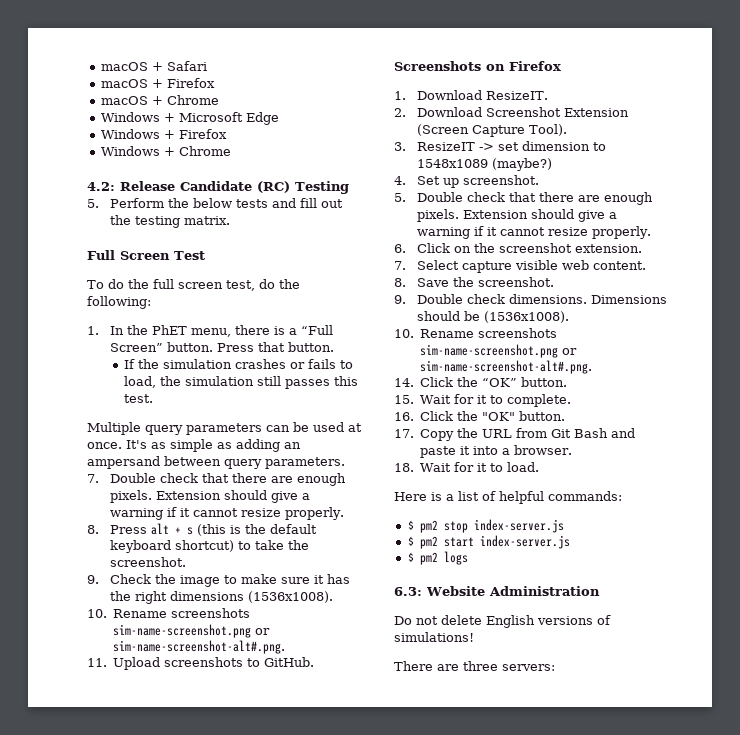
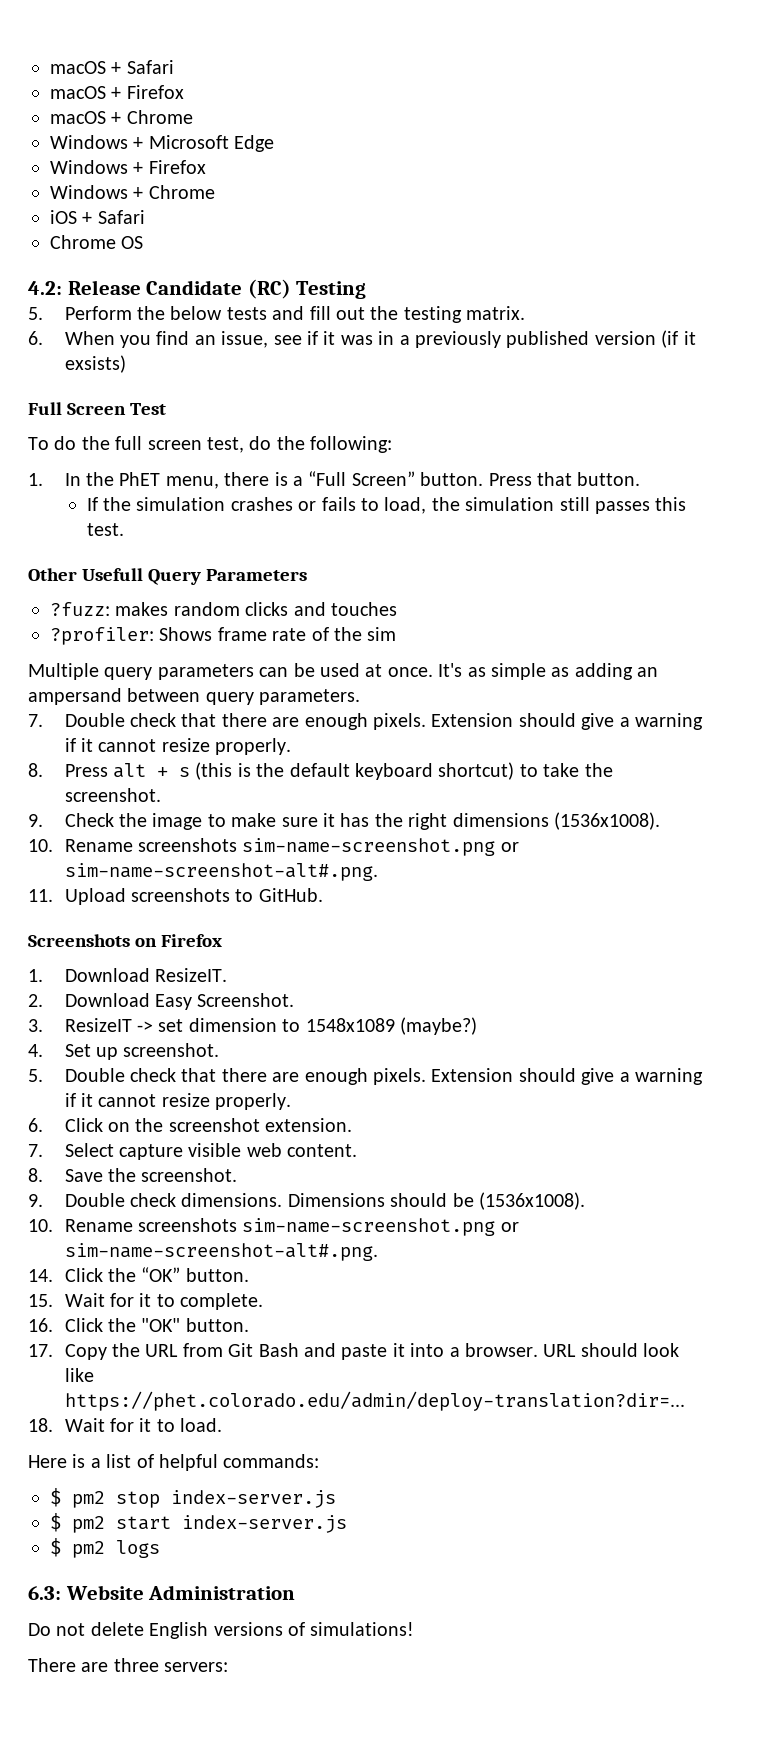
(231, 151) none -> [50,210,145,224] [50,235,144,249] // iOS + Safari // Chrome OS
(231, 220) none -> [28,330,696,348] [64,355,126,373] // 6. When you find an issue, see if it was in a previously published version (if it exsists)
(153, 398) none -> [28,568,308,585] [50,602,397,616] [50,627,397,645] // Other Usefull Query Parameters // ?fuzz: makes random clicks and touches // ?profiler: Shows frame rate of the sim
[486,107,630,117] [417,124,568,137] Screenshot Extension (Screen Capture Tool). -> [155,993,295,1010] Easy Screenshot.
(573, 450) none -> [543,1343,680,1357] [64,1368,94,1382] [64,1391,685,1411] URL should look like https://phet.colorado.edu/admin/deploy-translation?dir=...

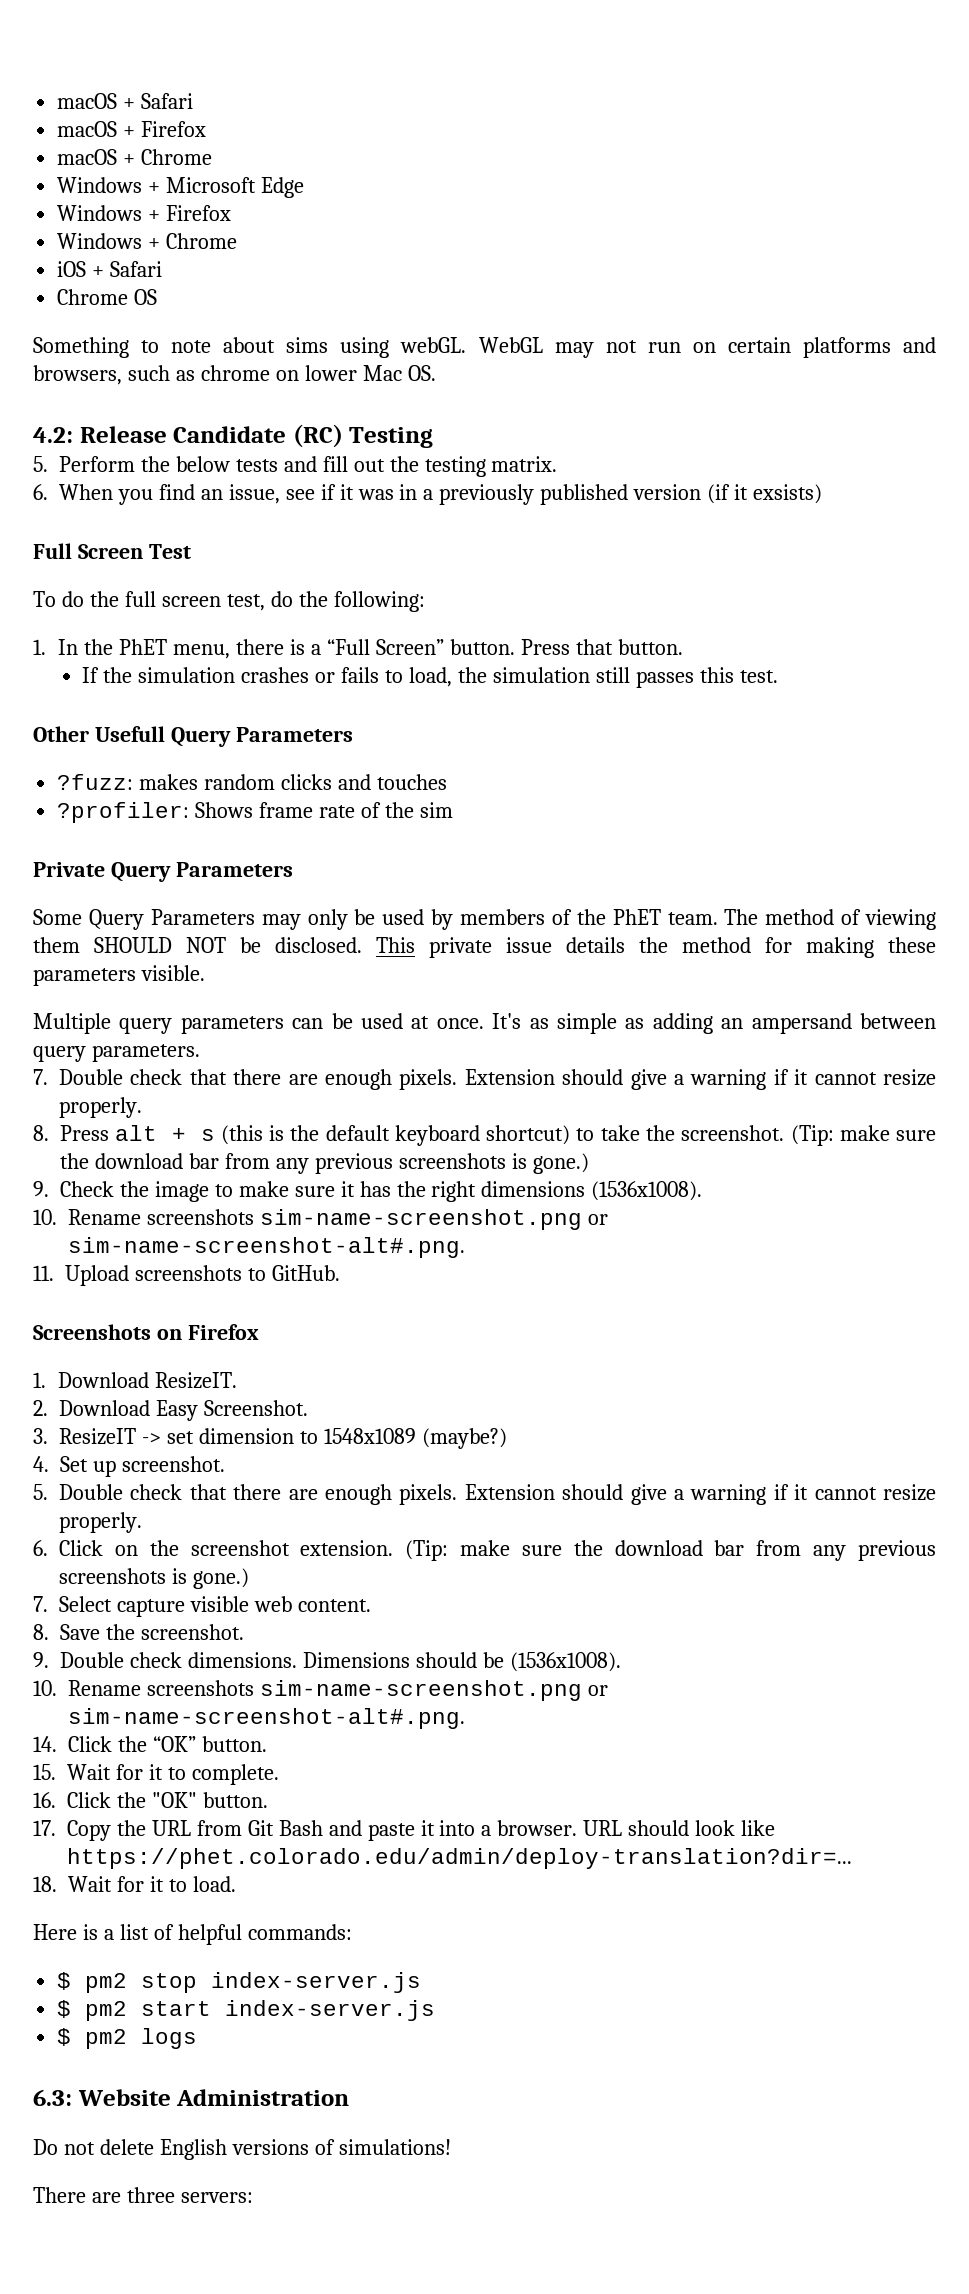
(144, 242) none -> [33,337,936,358] [33,365,436,385] // Something to note about sims using webGL. WebGL may not run on certain platforms and browsers, such as chrome on lower Mac OS.
(397, 634) none -> [33,862,293,882] [33,909,936,930] [33,937,936,958] [33,965,205,986] // Private Query Parameters // Some Query Parameters may only be used by members of the PhET team. The method of viewing them SHOULD NOT be disclosed. This private issue details the method for making these parameters visible.
(161, 795) none -> [790,1125,937,1146] [60,1153,589,1174] (Tip: make sure the download bar from any previous screenshots is gone.)
(353, 1125) none -> [405,1540,936,1561] [59,1568,249,1589] (Tip: make sure the download bar from any previous screenshots is gone.)

